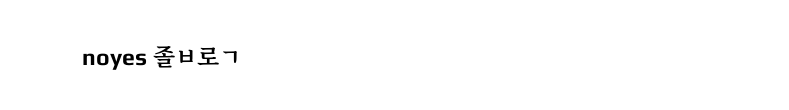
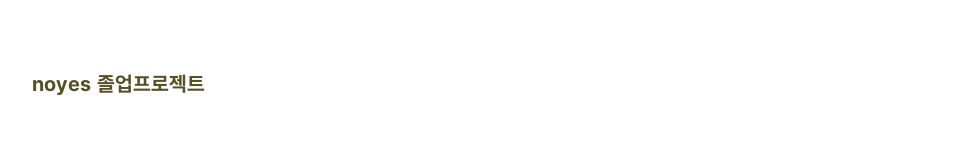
[153,45,242,68] 졸ㅂ로ㄱ -> [96,74,205,93] 졸업프로젝트

